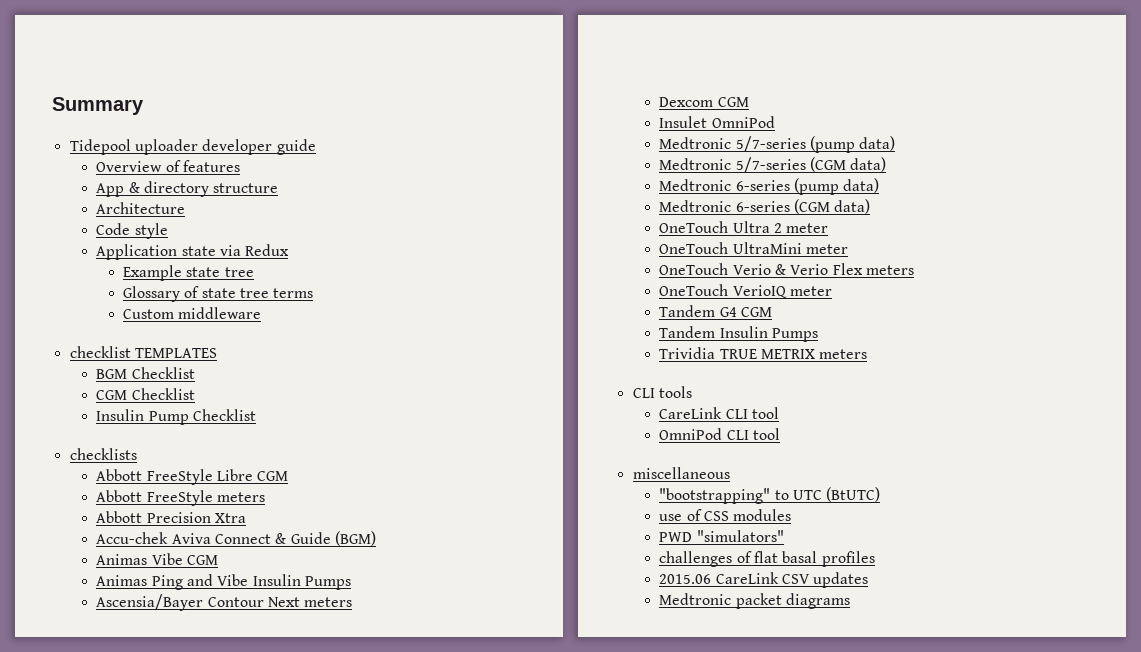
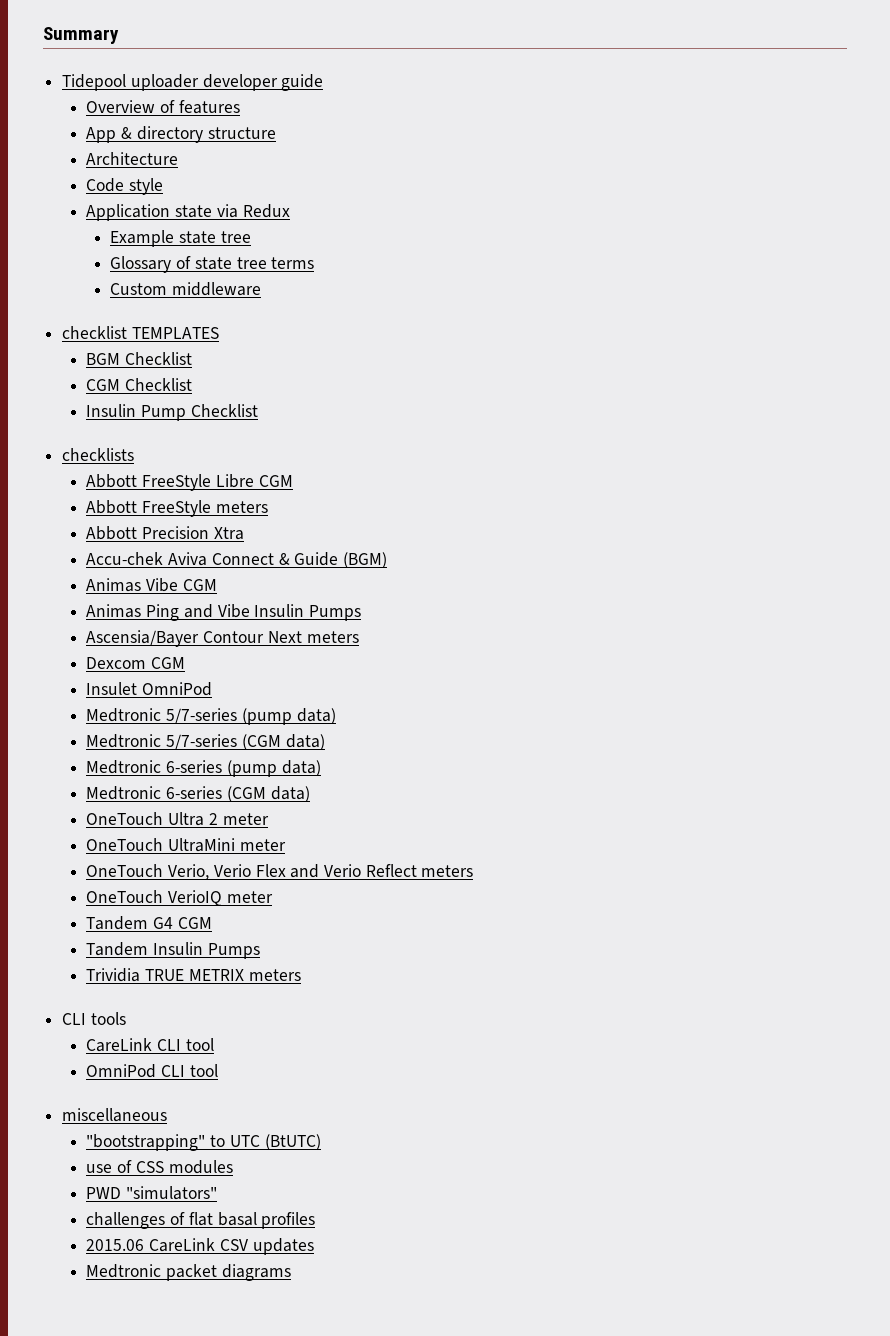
[732,263,863,275] Verio & Verio Flex -> [168,864,417,880] Verio, Verio Flex and Verio Reflect

